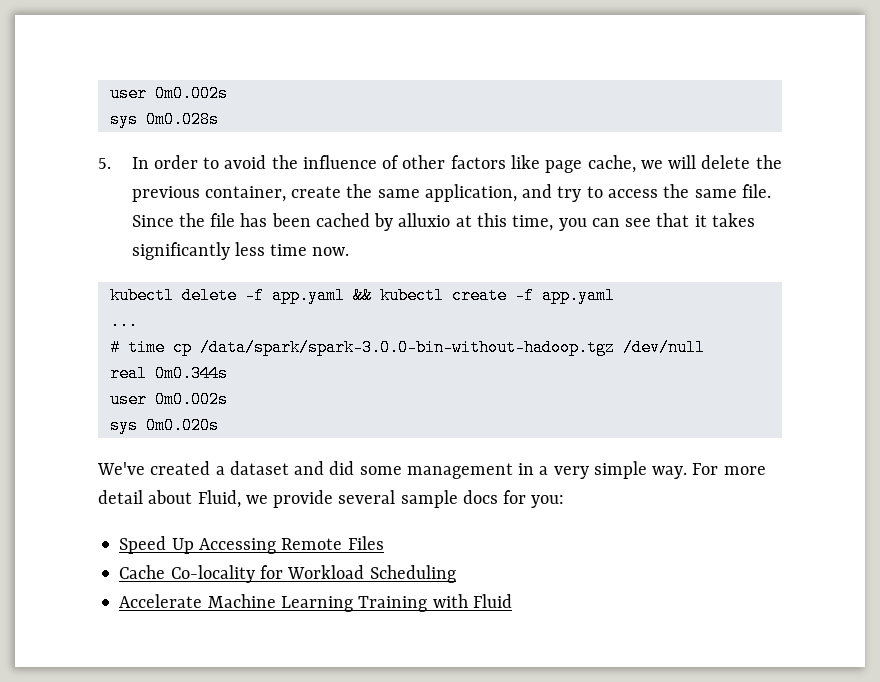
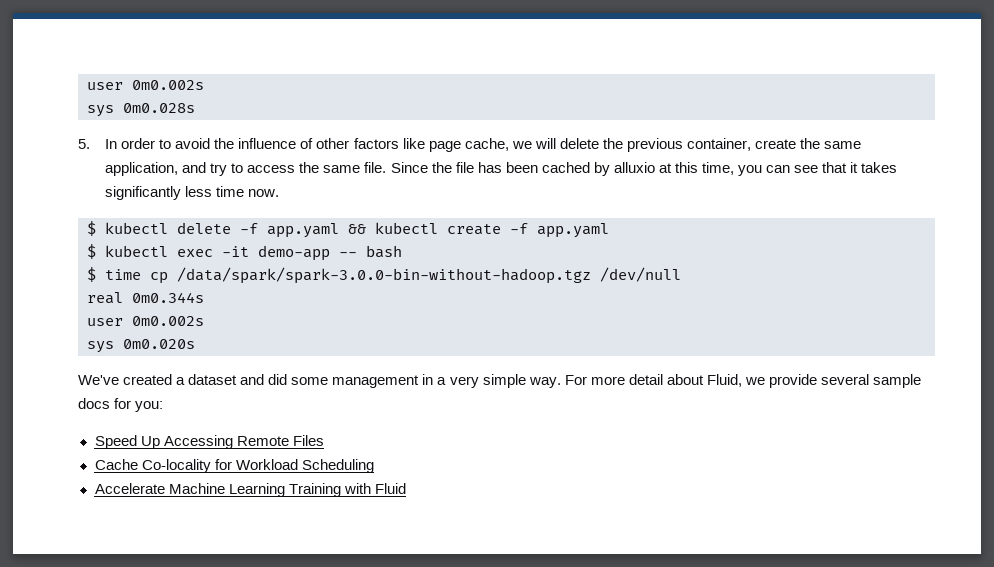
(350, 251) none -> [87,221,96,236] $
[109,313,138,330] [109,339,120,356] ... // # -> [87,244,402,261] [87,267,96,282] $ kubectl exec -it demo-app -- bash // $

